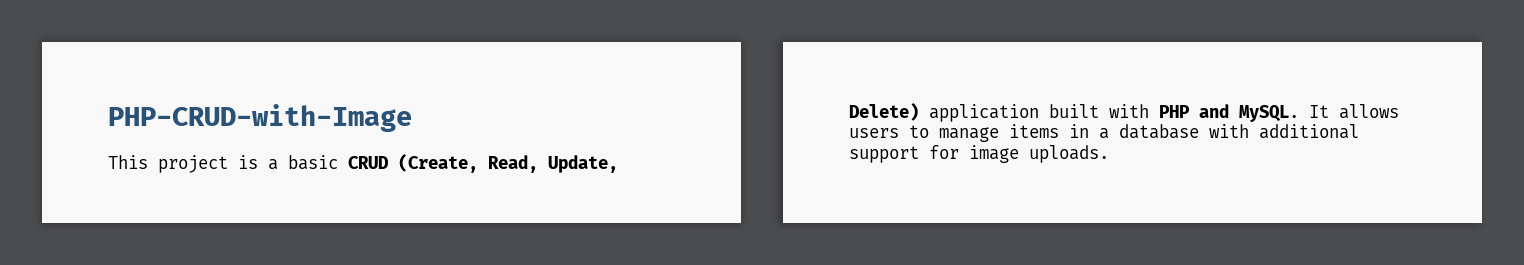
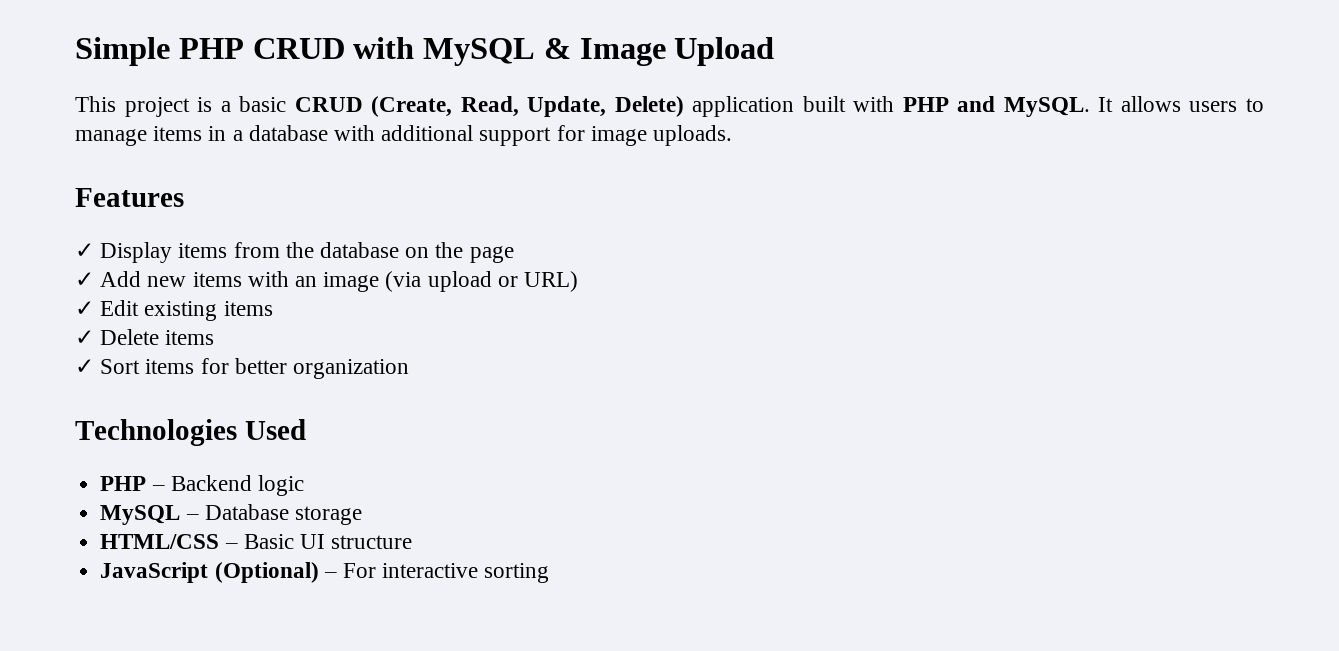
[108,104,412,132] PHP-CRUD-with-Image -> [75,37,775,66] Simple PHP CRUD with MySQL & Image Upload
(1109, 154) none -> [75,188,184,207] [75,242,514,263] [75,271,579,292] [75,300,273,321] [75,329,215,345] [75,358,410,379] [75,419,306,446] [100,475,304,496] [100,504,362,525] [100,534,413,549] [100,562,550,583] // Features // ✓ Display items from the database on the page // ✓ Add new items with an image (via upload or URL) // ✓ Edit existing items // ✓ Delete items // ✓ Sort items for better organization // Technologies Used // PHP – Backend logic // MySQL – Database storage // HTML/CSS – Basic UI structure // JavaScript (Optional) – For interactive sorting

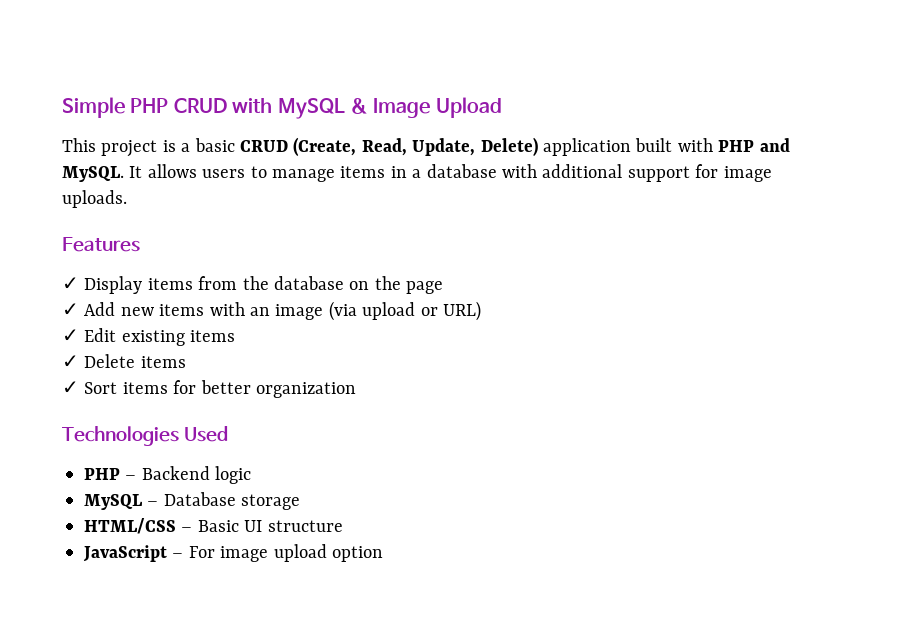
[214,562,319,583] (Optional) -> (167, 553) none
[382,563,550,583] interactive sorting -> [220,544,383,562] image upload option

